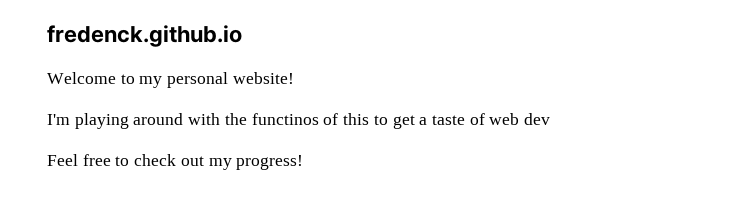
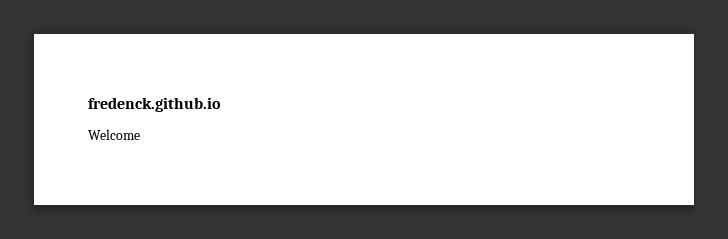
[120,72,294,88] [47,113,551,129] [47,154,304,170] to my personal website! // I'm playing around with the functinos of this to get a taste of web dev // Feel free to check out my progress! -> (140, 134) none

